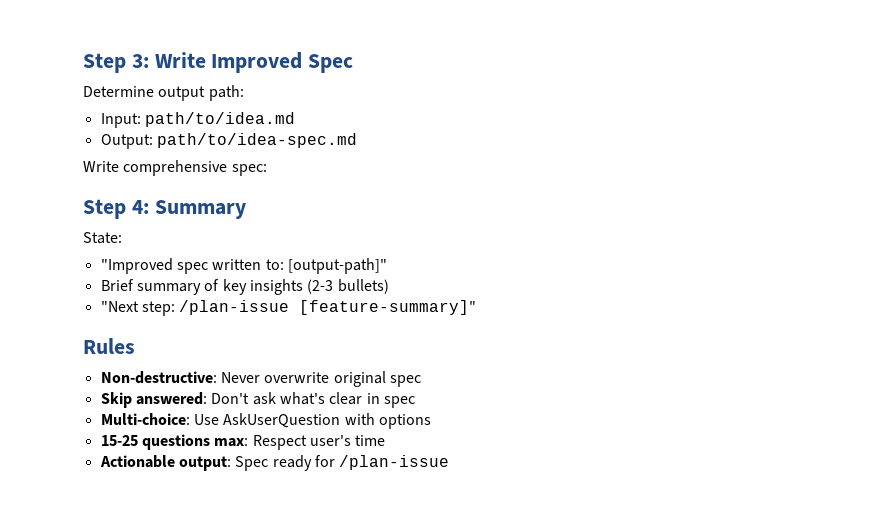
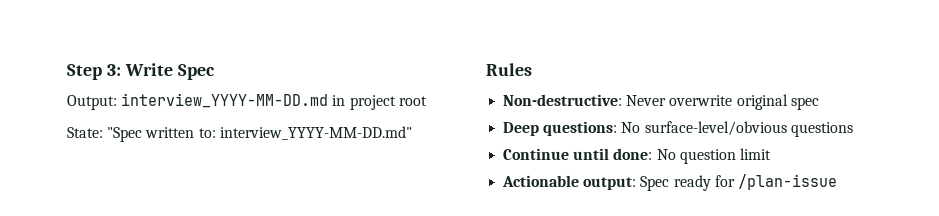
[211,52,303,73] Improved -> (173, 69) none
[83,85,244,101] [100,112,295,128] [100,133,357,149] [83,160,267,176] [83,199,246,219] [83,232,122,244] [100,258,387,274] [100,279,389,295] [100,300,477,316] Determine output path: // Input: path/to/idea.md // Output: path/to/idea-spec.md // Write comprehensive spec: // Step 4: Summary // State: // "Improved spec written to: [output-path]" // Brief summary of key insights (2-3 bullets) // "Next step: /plan-issue [feature-summary]" -> [67,93,427,110] [67,126,412,142] Output: interview_YYYY-MM-DD.md in project root // State: "Spec written to: interview_YYYY-MM-DD.md"
[100,392,415,408] [100,413,431,429] [100,434,386,450] Skip answered: Don't ask what's clear in spec // Multi-choice: Use AskUserQuestion with options // 15-25 questions max: Respect user's time -> [503,121,853,137] [503,148,771,164] Deep questions: No surface-level/obvious questions // Continue until done: No question limit

